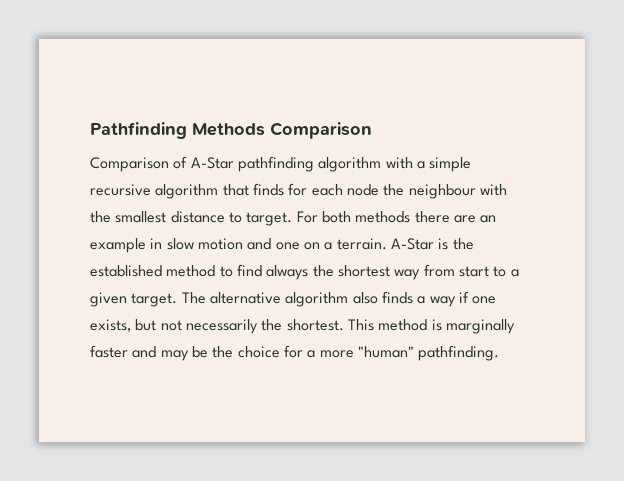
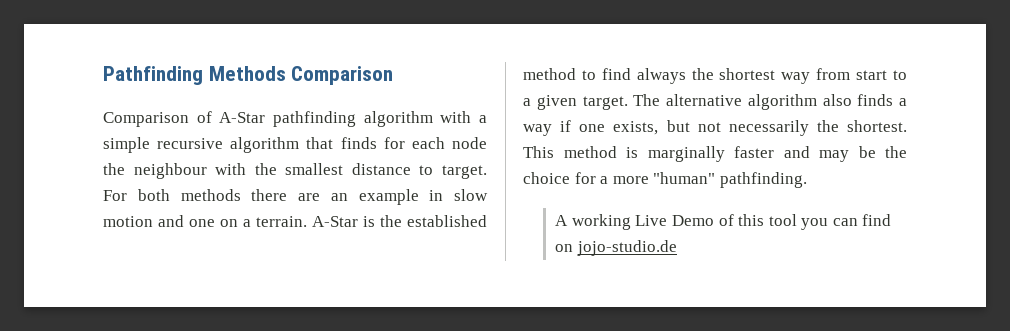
(500, 353) none -> [555,214,892,230] [555,240,677,256] // A working Live Demo of this tool you can find on jojo-studio.de

